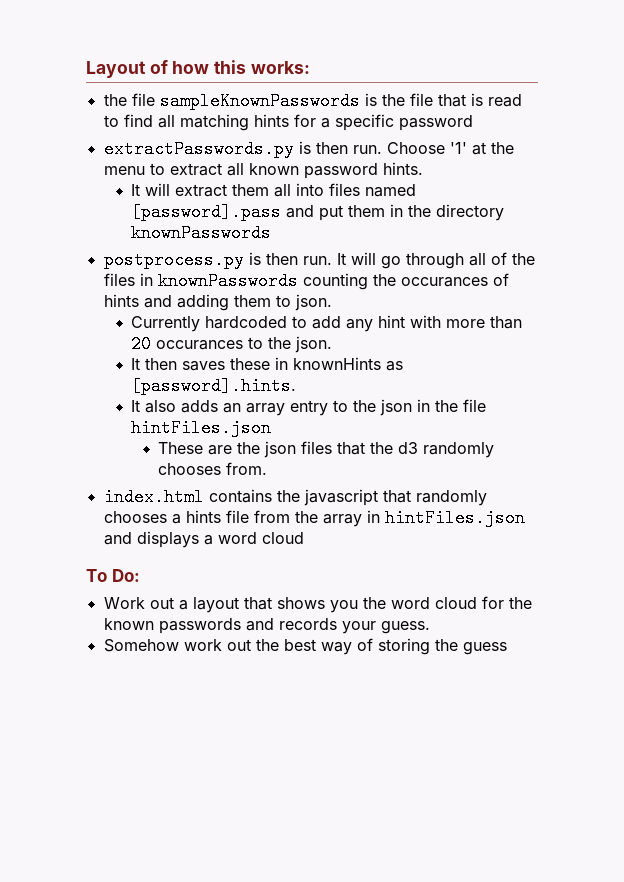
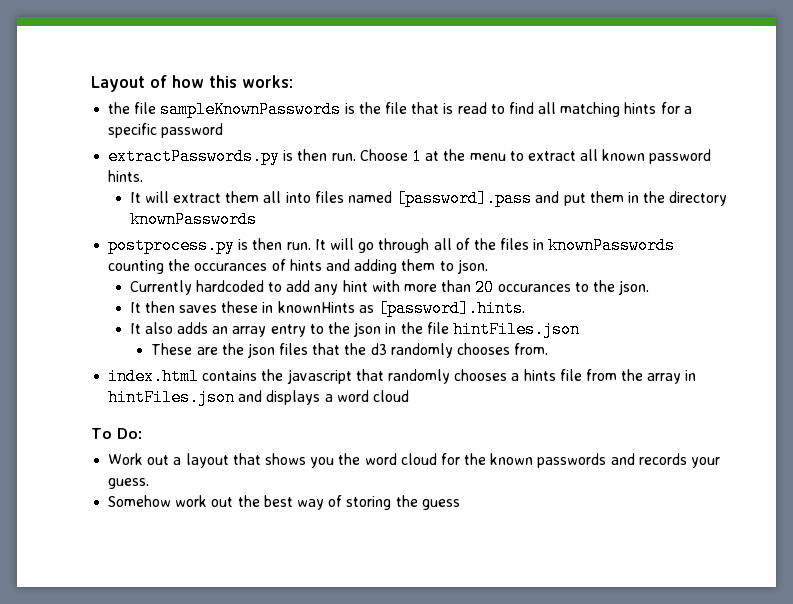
[449,142,467,154] '1' -> [411,148,422,165] 1

